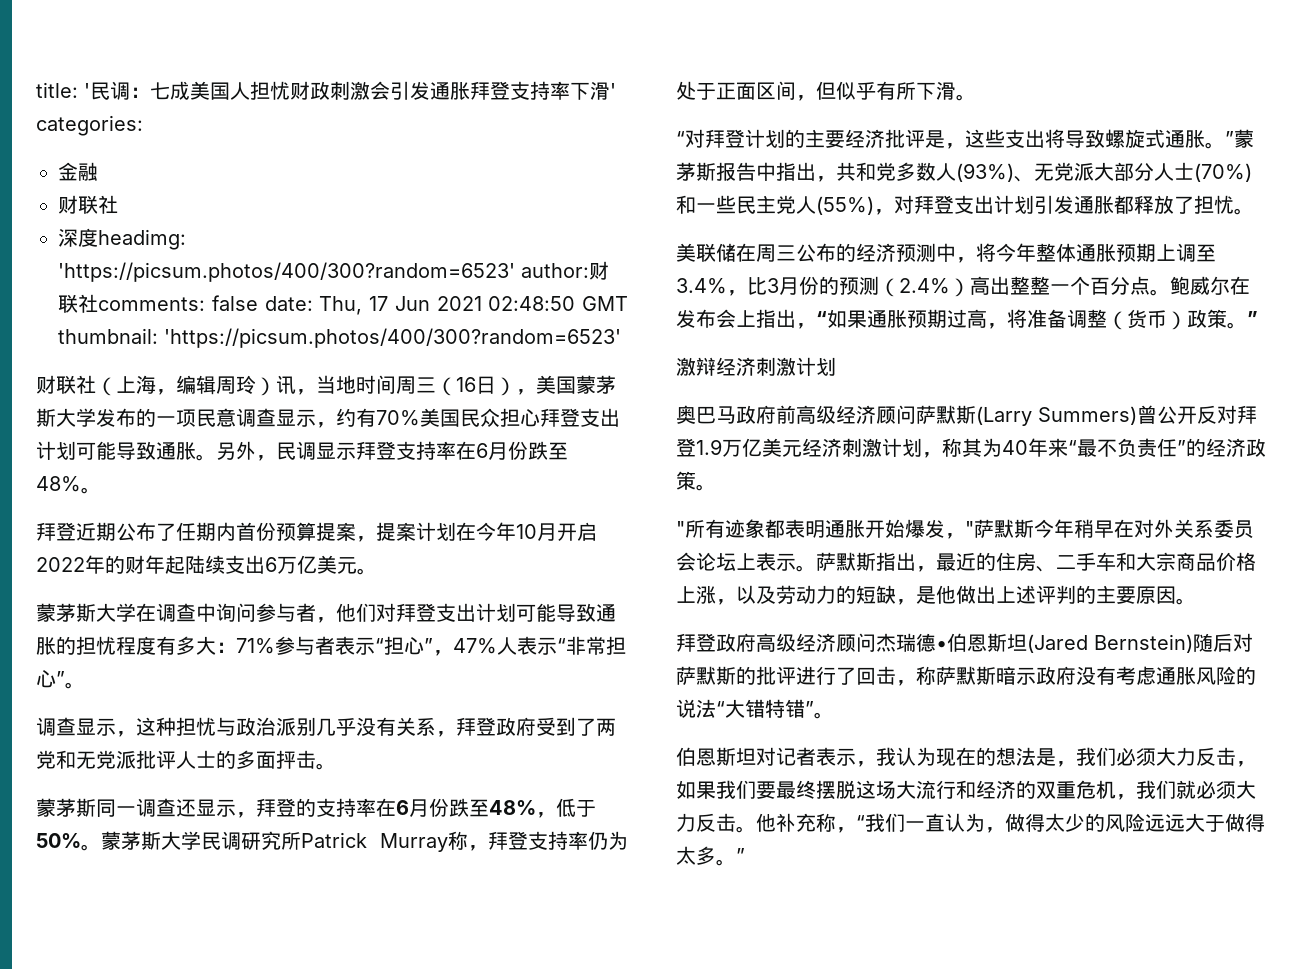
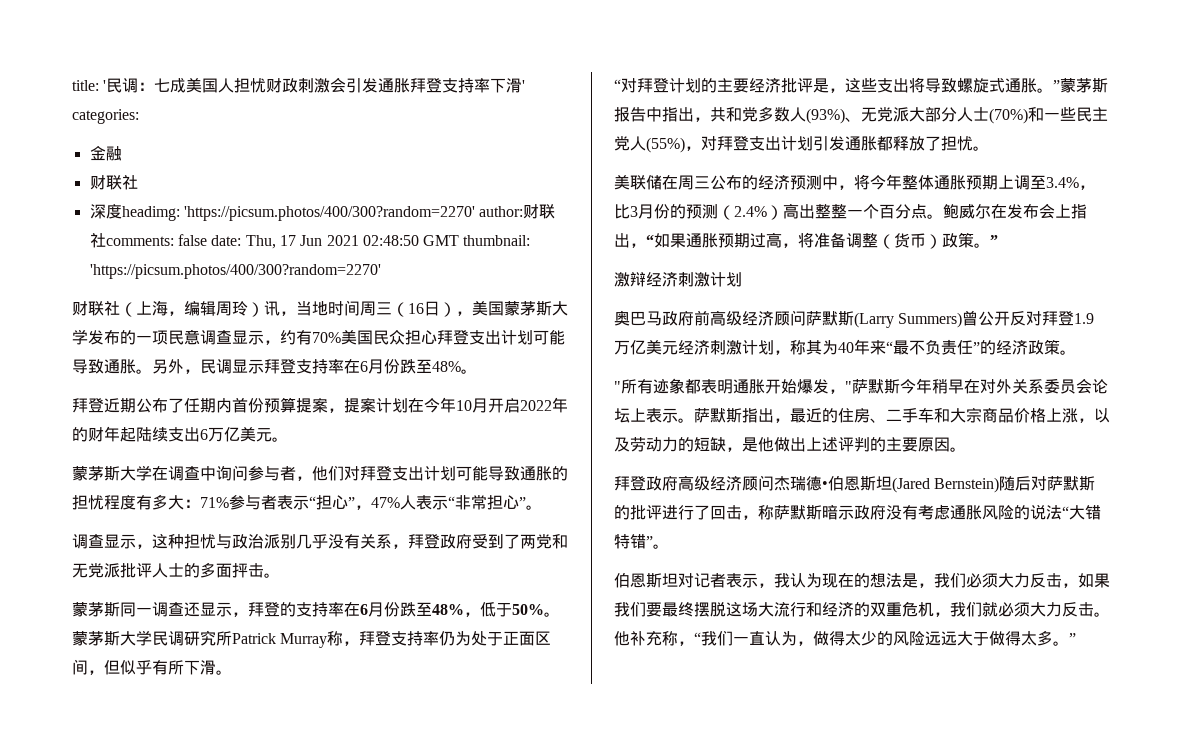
[58,262,515,282] 'https://picsum.photos/400/300?random=6523' -> [183,206,475,221] 'https://picsum.photos/400/300?random=2270'
[164,328,621,348] 'https://picsum.photos/400/300?random=6523' -> [89,264,381,279] 'https://picsum.photos/400/300?random=2270'

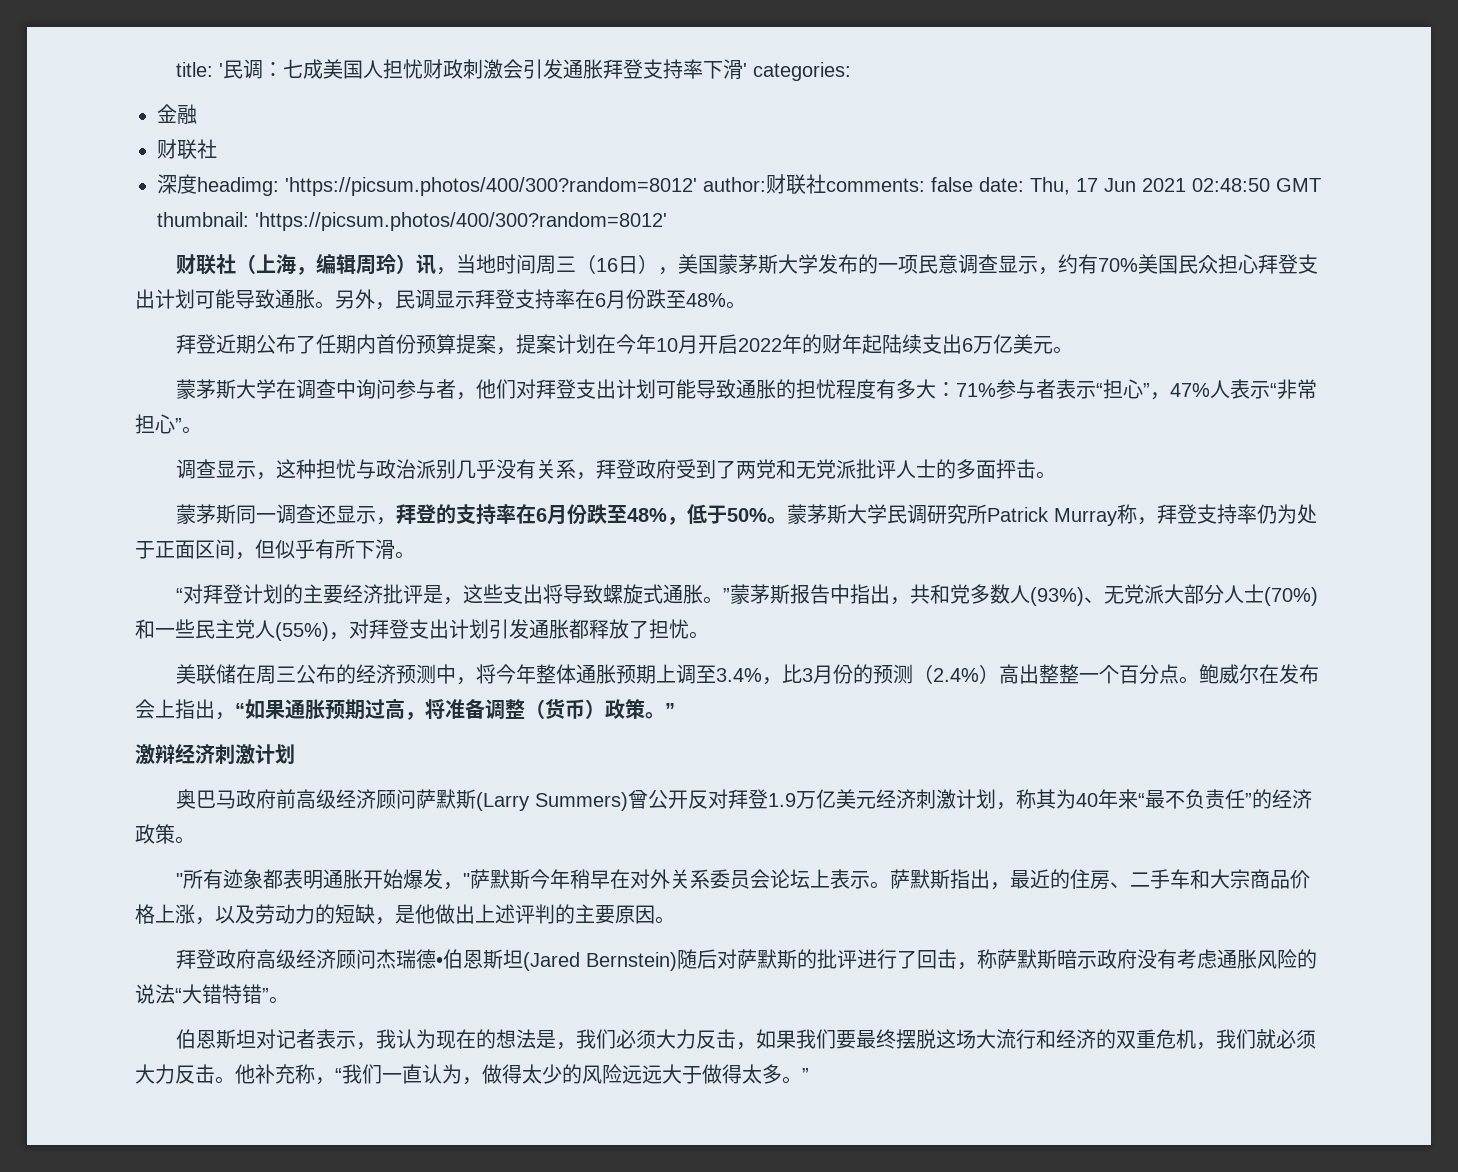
[183,206,475,221] 'https://picsum.photos/400/300?random=2270' -> [285,177,697,196] 'https://picsum.photos/400/300?random=8012'
[89,264,381,279] 'https://picsum.photos/400/300?random=2270' -> [255,212,667,231] 'https://picsum.photos/400/300?random=8012'

